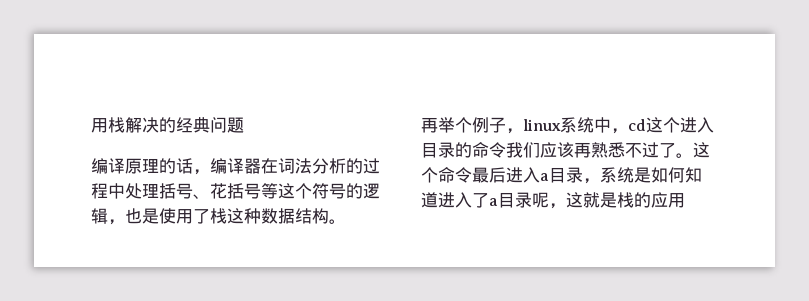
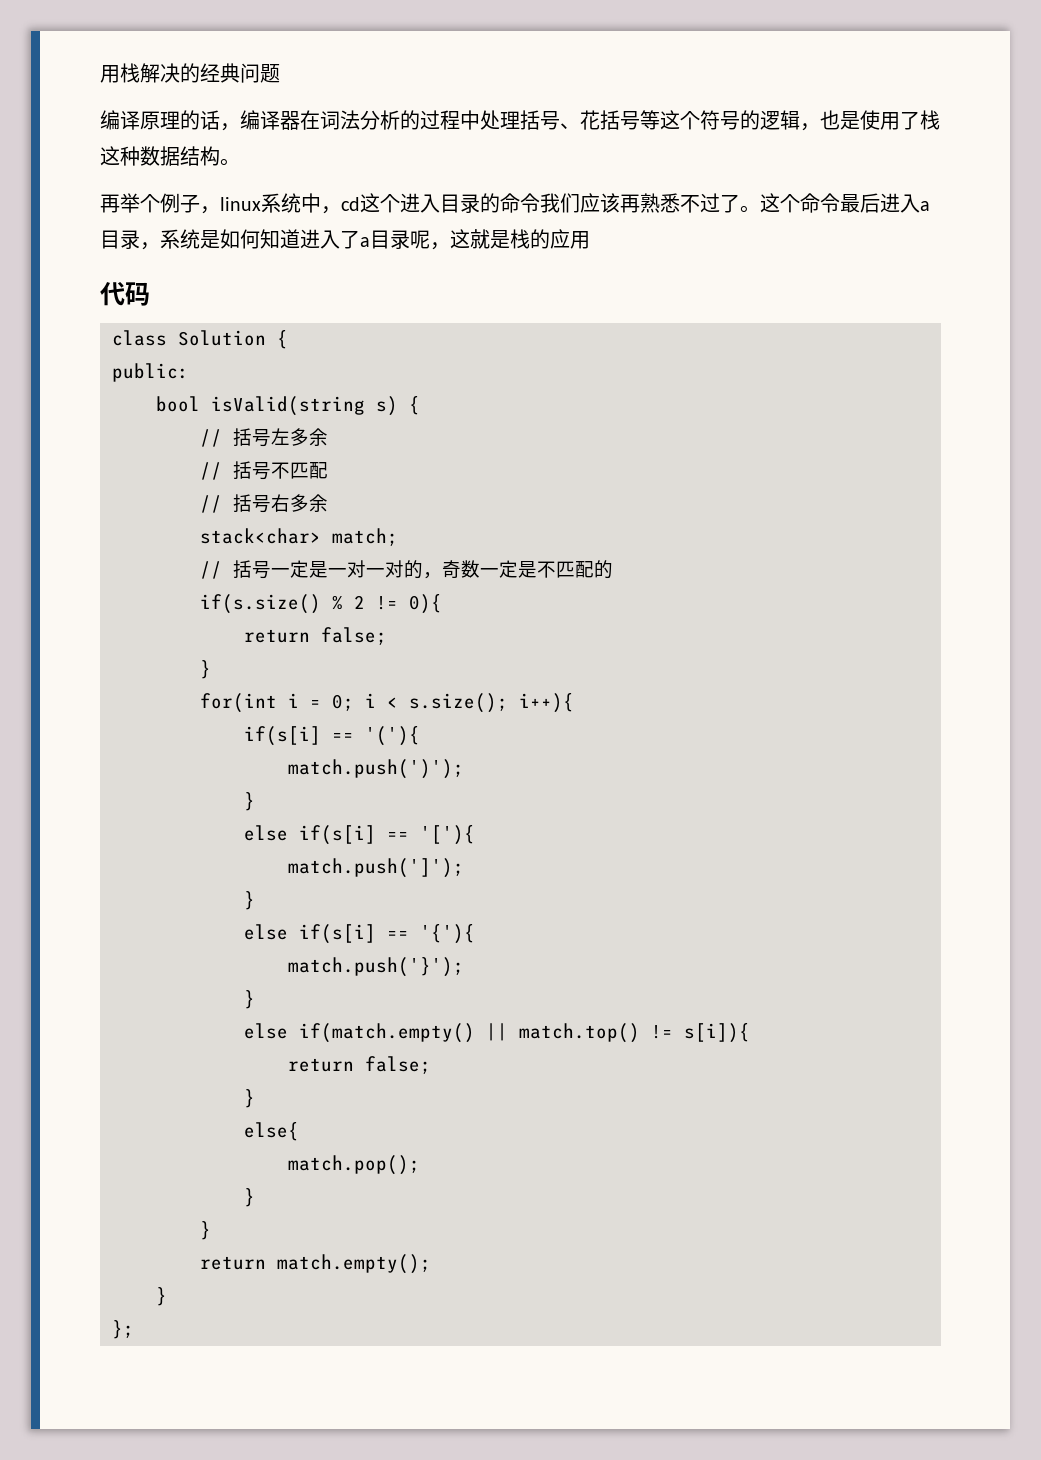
(685, 200) none -> [100,282,150,306] [112,330,288,349] [112,363,189,382] [156,396,420,416] [200,428,328,447] [200,461,328,480] [200,494,328,513] [200,528,398,546] [200,560,613,579] [200,594,442,614] [244,627,387,645] [200,660,211,679] [200,693,574,713] [244,726,420,746] [288,759,464,779] [244,792,255,811] [244,825,475,845] [288,858,464,878] [244,891,255,910] [244,924,475,944] [288,957,464,977] [244,990,255,1009] [244,1023,750,1043] [288,1056,431,1074] [244,1089,255,1108] [244,1122,299,1141] [288,1155,420,1175] [244,1188,255,1207] [200,1221,211,1240] [200,1254,431,1274] [156,1287,167,1306] [112,1320,134,1339] // 代码 // class Solution { // public: // bool isValid(string s) { // // 括号左多余 // // 括号不匹配 // // 括号右多余 // stack<char> match; // // 括号一定是一对一对的，奇数一定是不匹配的 // if(s.size() % 2 != 0){ // return false; // } // for(int i = 0; i < s.size(); i++){ // if(s[i] == '('){ // match.push(')'); // } // else if(s[i] == '['){ // match.push(']'); // } // else if(s[i] == '{'){ // match.push('}'); // } // else if(match.empty() || match.top() != s[i]){ // return false; // } // else{ // match.pop(); // } // } // return match.empty(); // } // };

